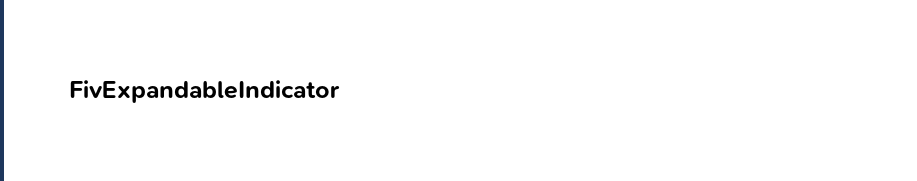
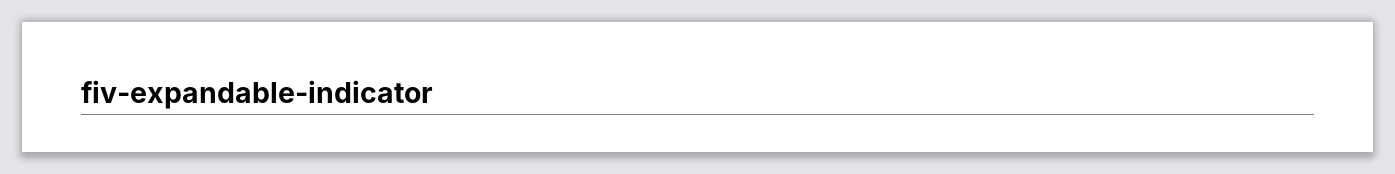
[69,80,340,103] FivExpandableIndicator -> [81,80,433,109] fiv-expandable-indicator

